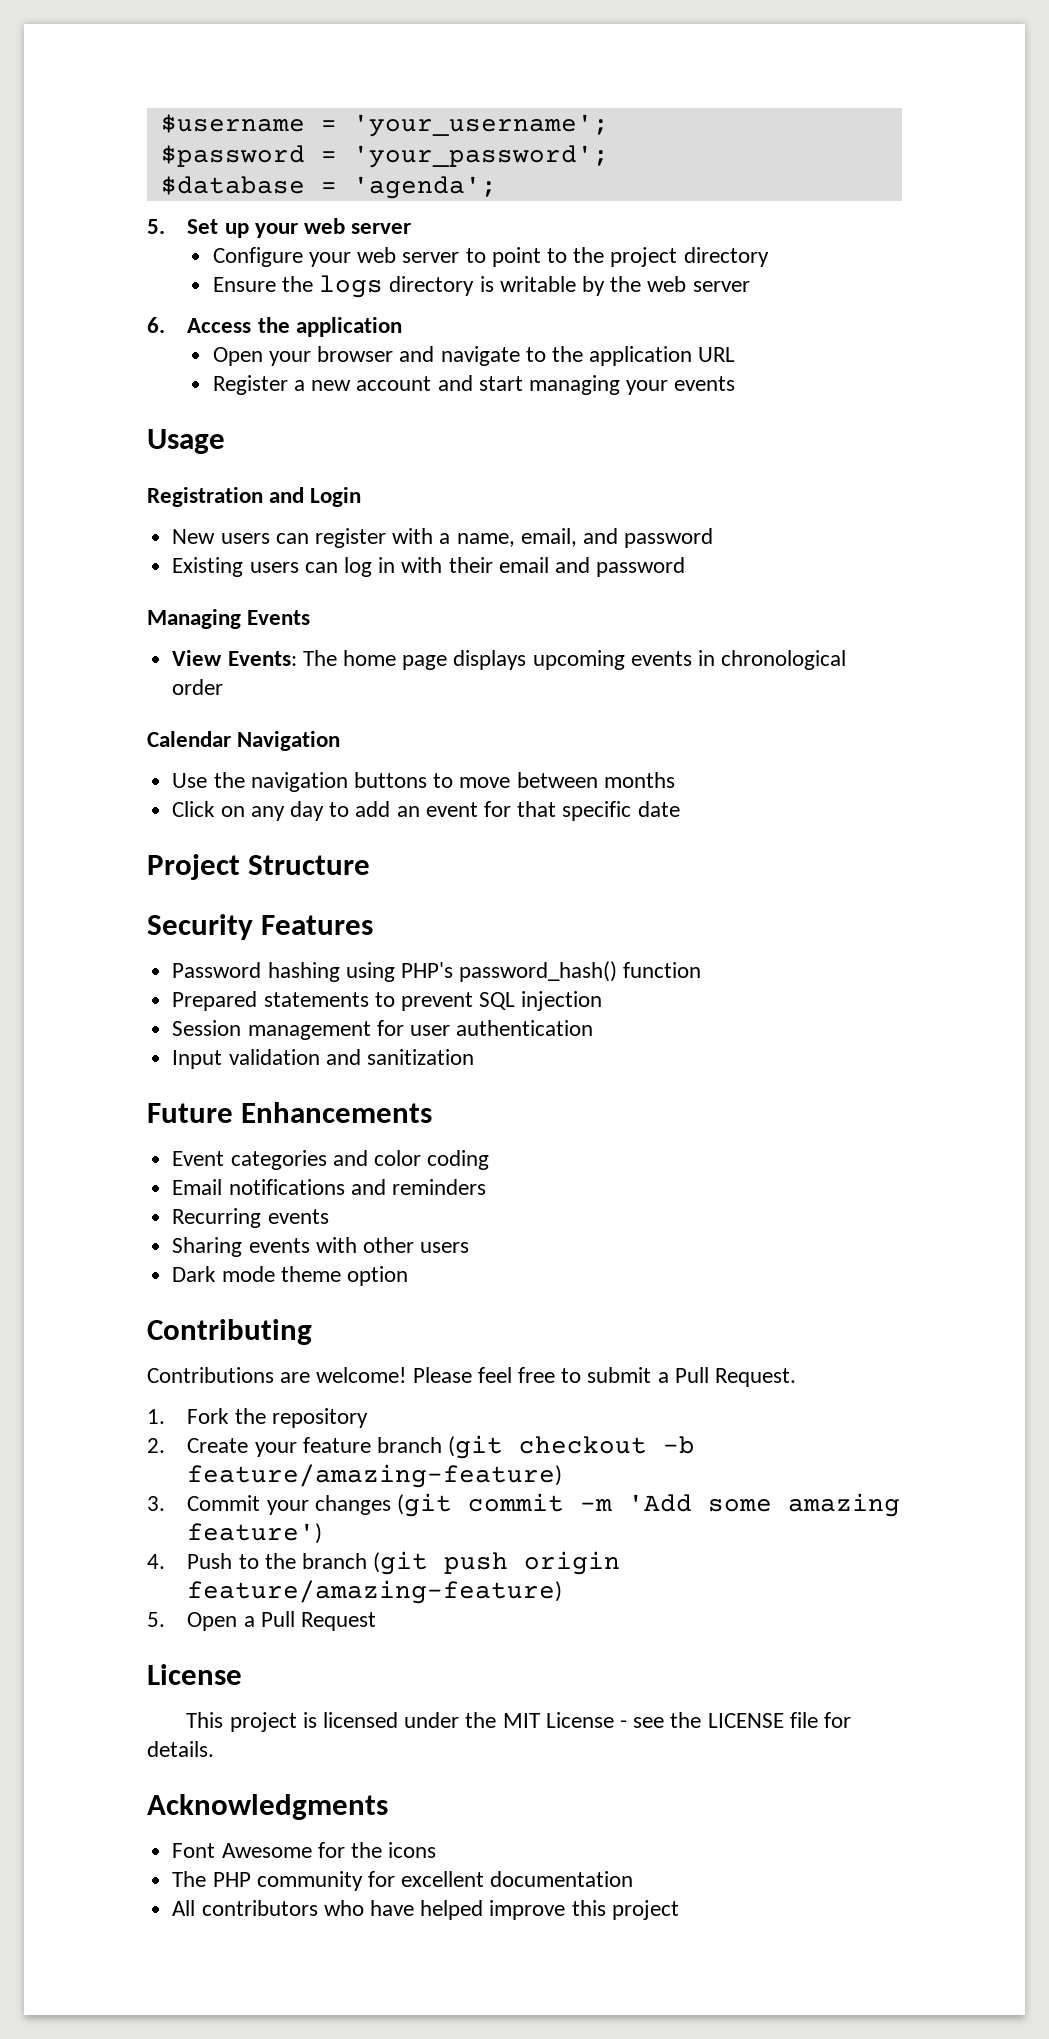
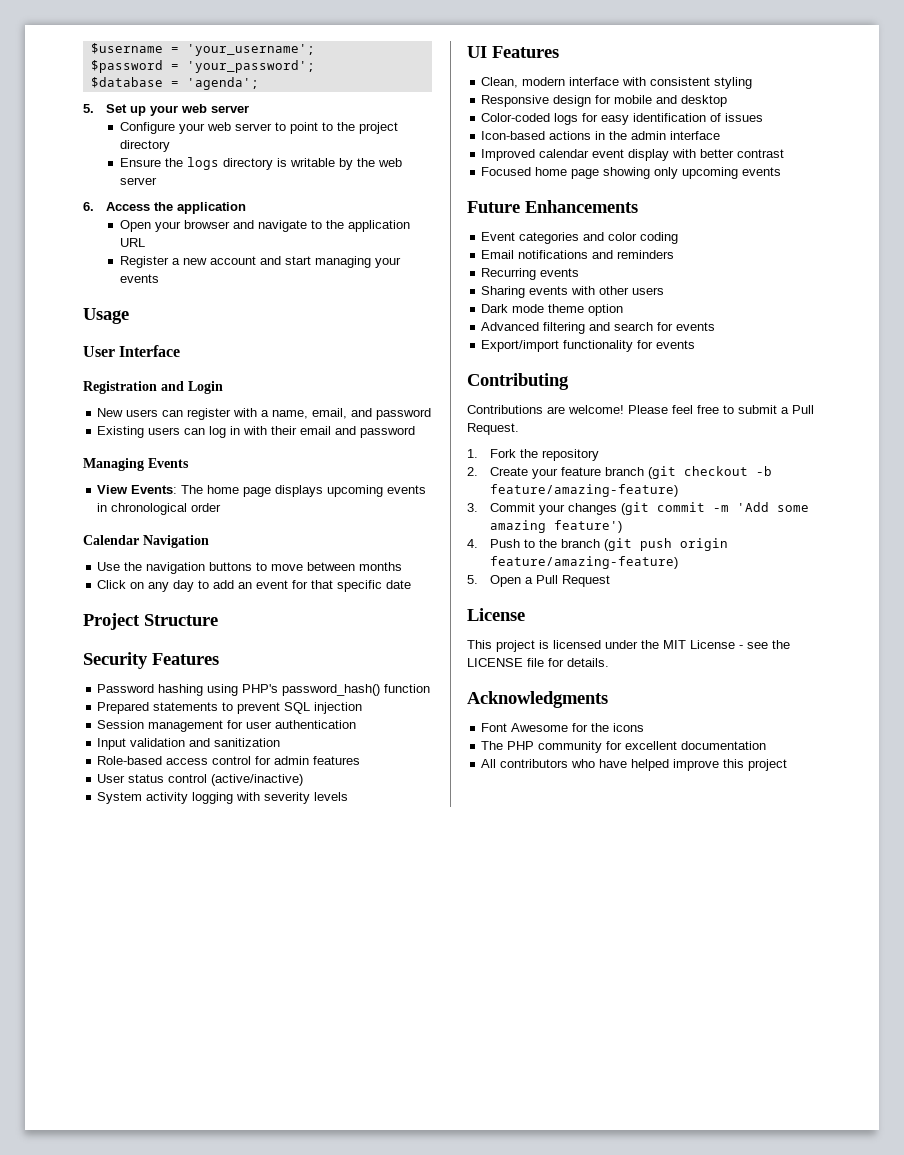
(225, 441) none -> [83,345,181,357] // User Interface
(474, 1057) none -> [97,756,361,765] [97,774,304,786] [97,792,349,804] [467,46,559,58] [481,77,753,89] [481,95,728,107] [481,113,764,125] [481,131,721,140] [481,149,785,161] [481,167,782,179] // Role-based access control for admin features // User status control (active/inactive) // System activity logging with severity levels // UI Features // Clean, modern interface with consistent styling // Responsive design for mobile and desktop // Color-coded logs for easy identification of issues // Icon-based actions in the admin interface // Improved calendar event display with better contrast // Focused home page showing only upcoming events
(408, 1276) none -> [481,322,716,334] [481,340,696,352] // Advanced filtering and search for events // Export/import functionality for events

